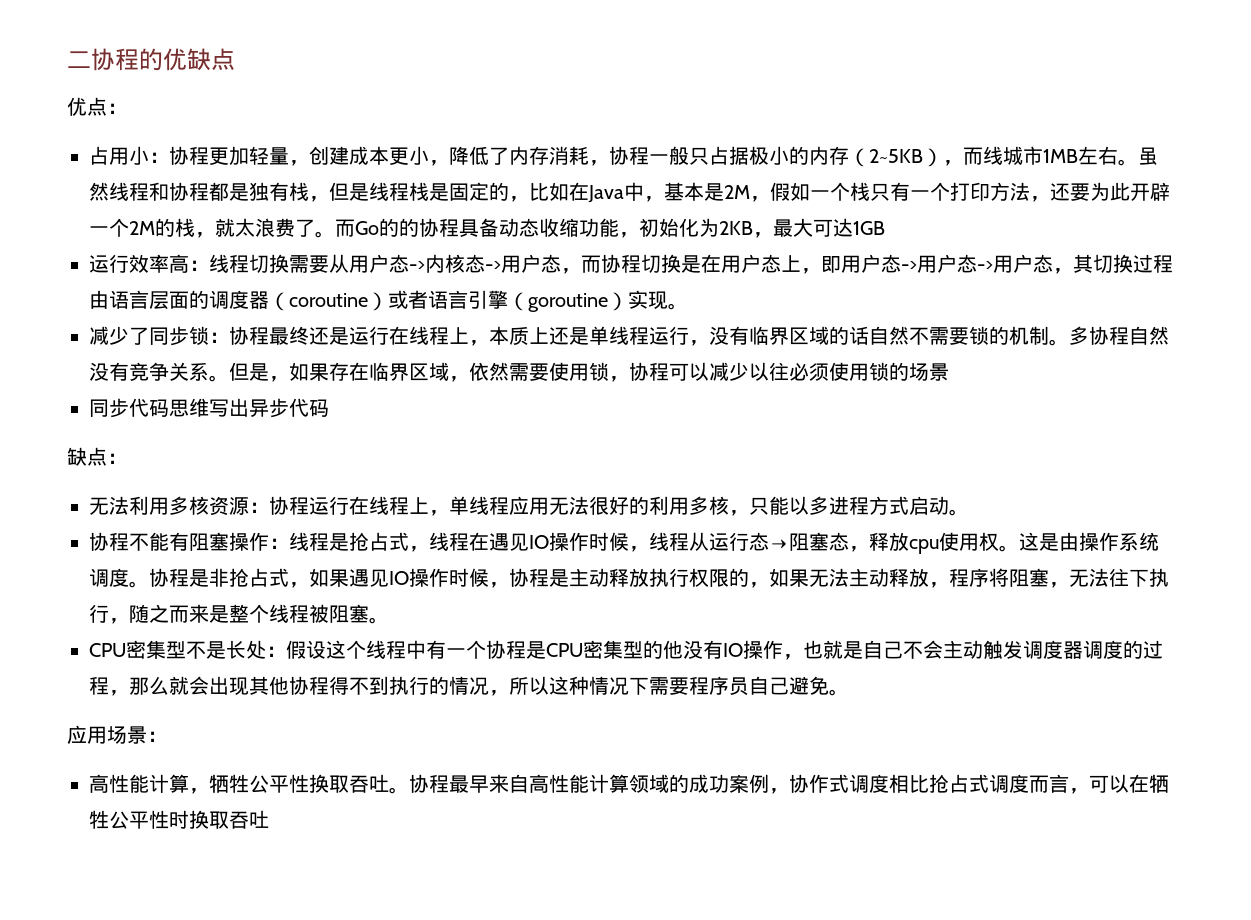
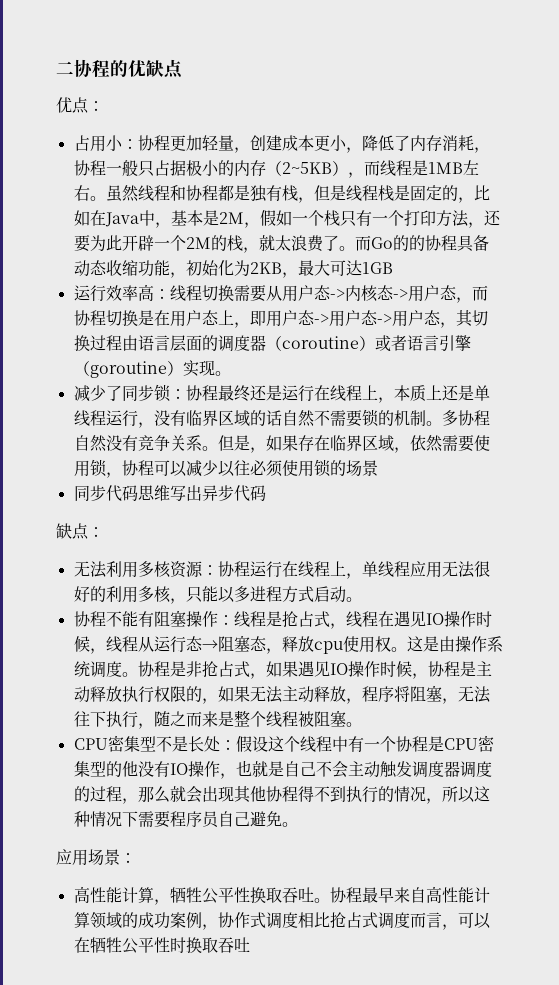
[1003,146,1043,165] 城市 -> [395,160,428,176] 程是

